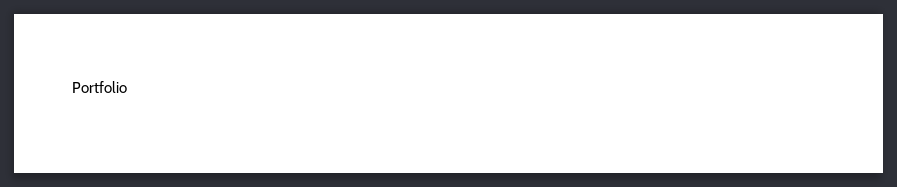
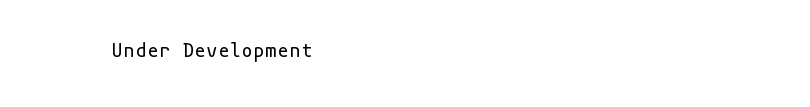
[72,81,127,93] Portfolio -> [111,42,313,62] Under Development

